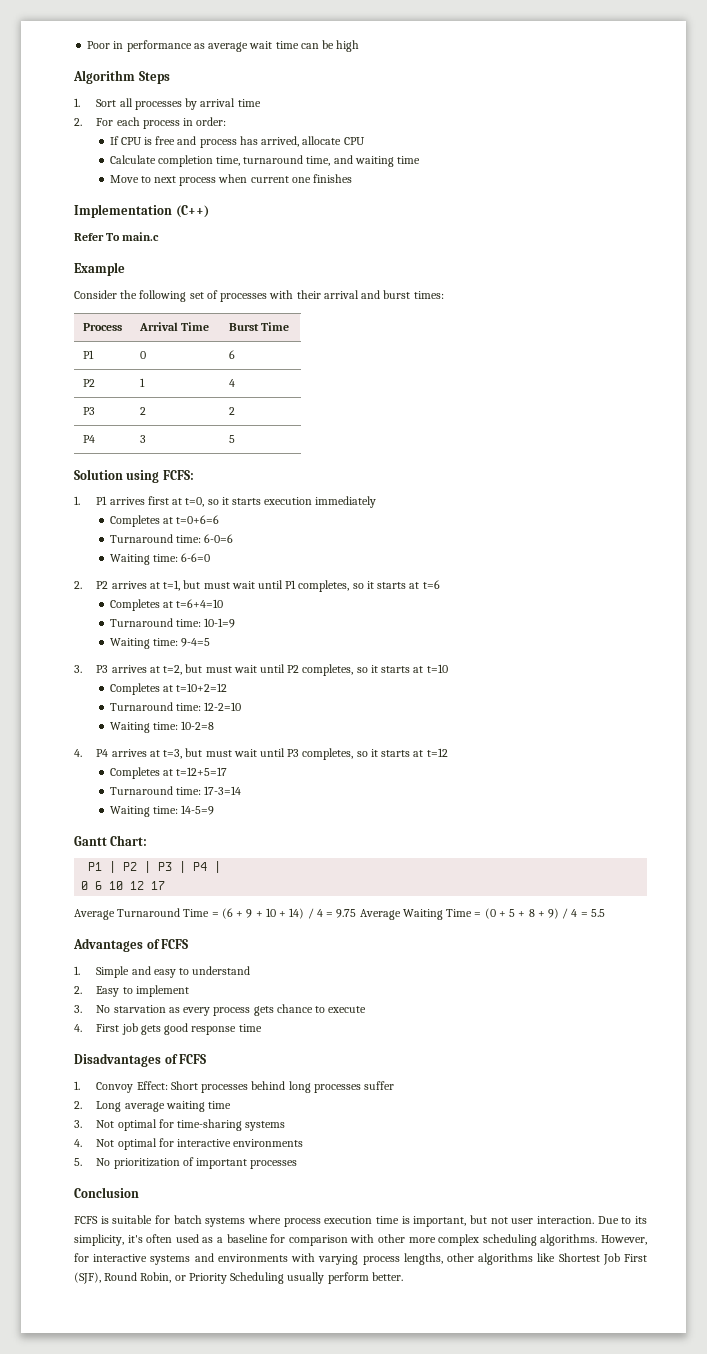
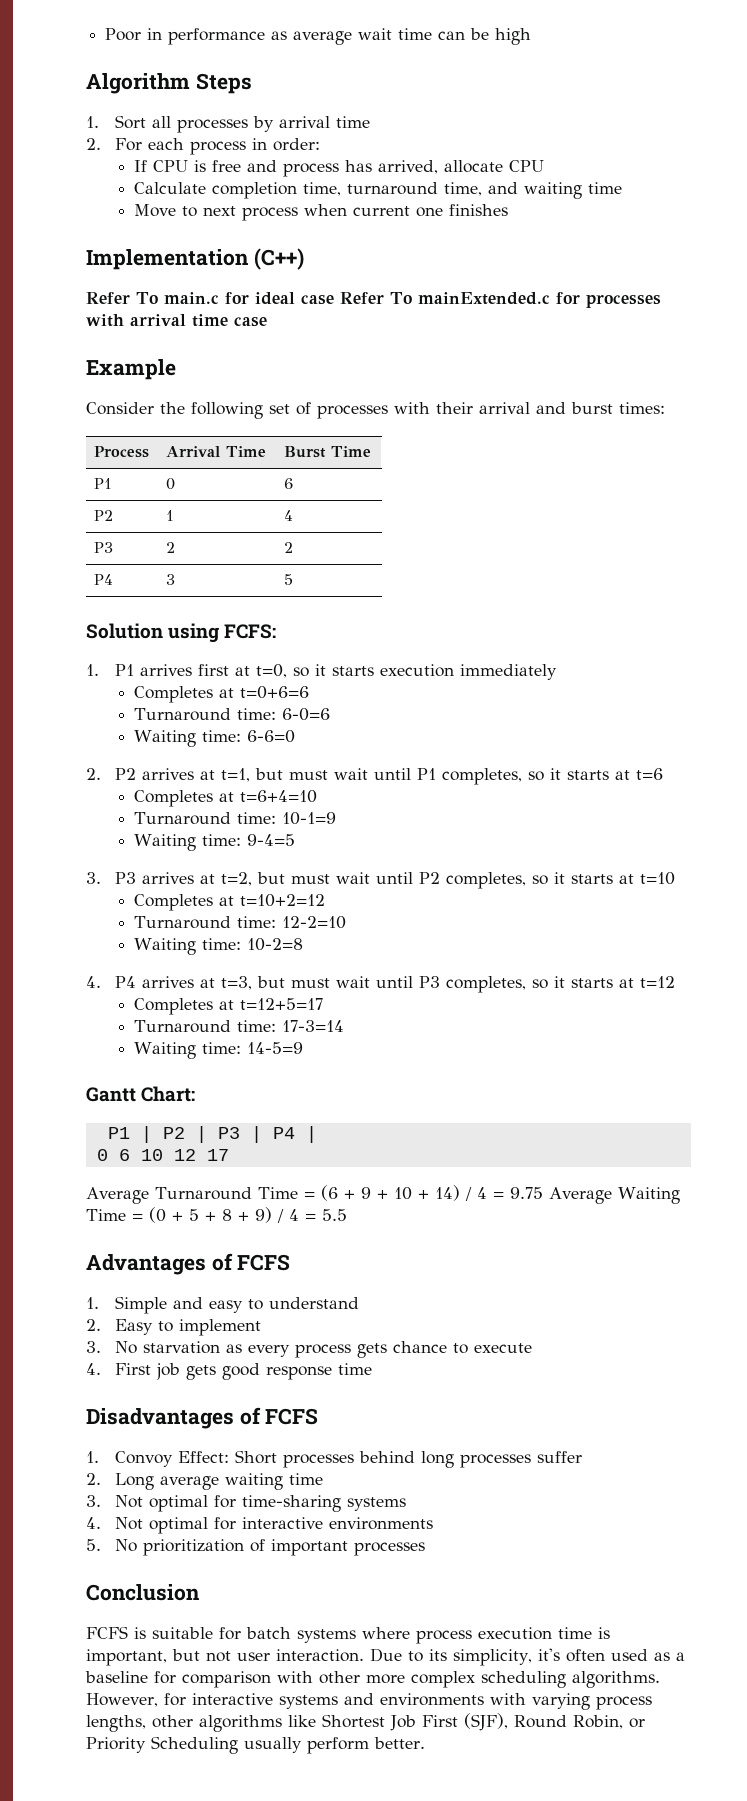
(160, 236) none -> [224,292,661,308] [86,314,267,327] for ideal case Refer To mainExtended.c for processes with arrival time case

